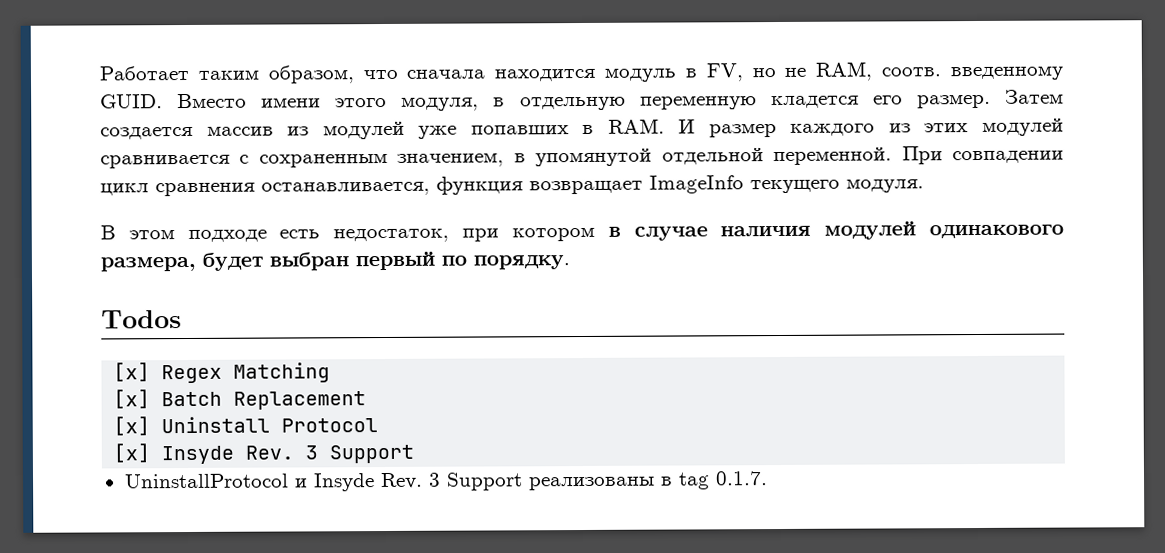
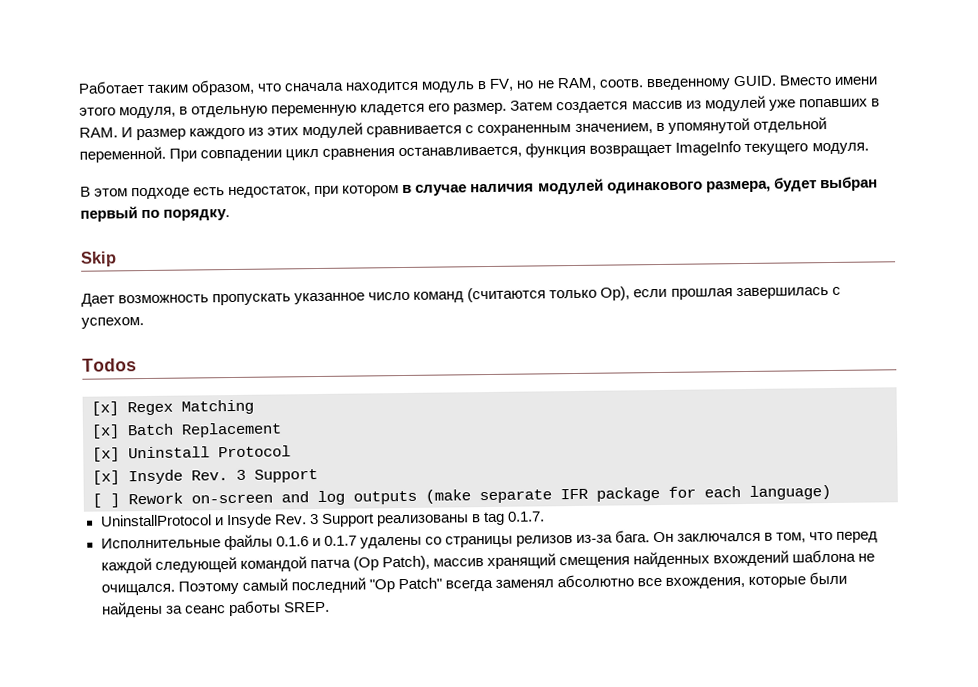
(570, 262) none -> [80,251,117,267] [81,286,841,307] [81,317,144,329] // Skip // Дает возможность пропускать указанное число команд (считаются только Op), если прошлая завершилась с успехом.
(415, 454) none -> [92,485,831,508] // [ ] Rework on-screen and log outputs (make separate IFR package for each language)
(768, 478) none -> [100,530,879,551] [100,549,876,574] [100,571,848,596] [101,600,330,618] // Исполнительные файлы 0.1.6 и 0.1.7 удалены со страницы релизов из-за бага. Он заключался в том, что перед каждой следующей командой патча (Op Patch), массив хранящий смещения найденных вхождений шаблона не очищался. Поэтому самый последний "Op Patch" всегда заменял абсолютно все вхождения, которые были найдены за сеанс работы SREP.

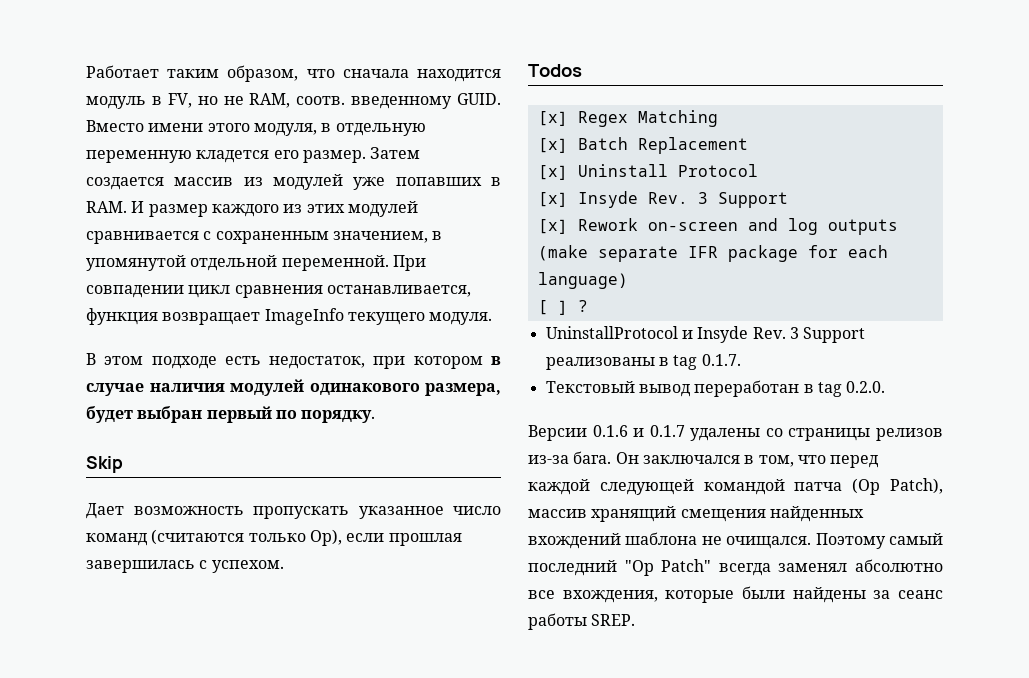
[92,493,120,508] [ ] -> [537,219,568,234] [x]
(831, 492) none -> [537,300,588,315] // [ ] ?
[100,534,273,551] Исполнительные файлы -> [545,380,886,397] [528,425,587,441] Текстовый вывод переработан в tag 0.2.0. // Версии

